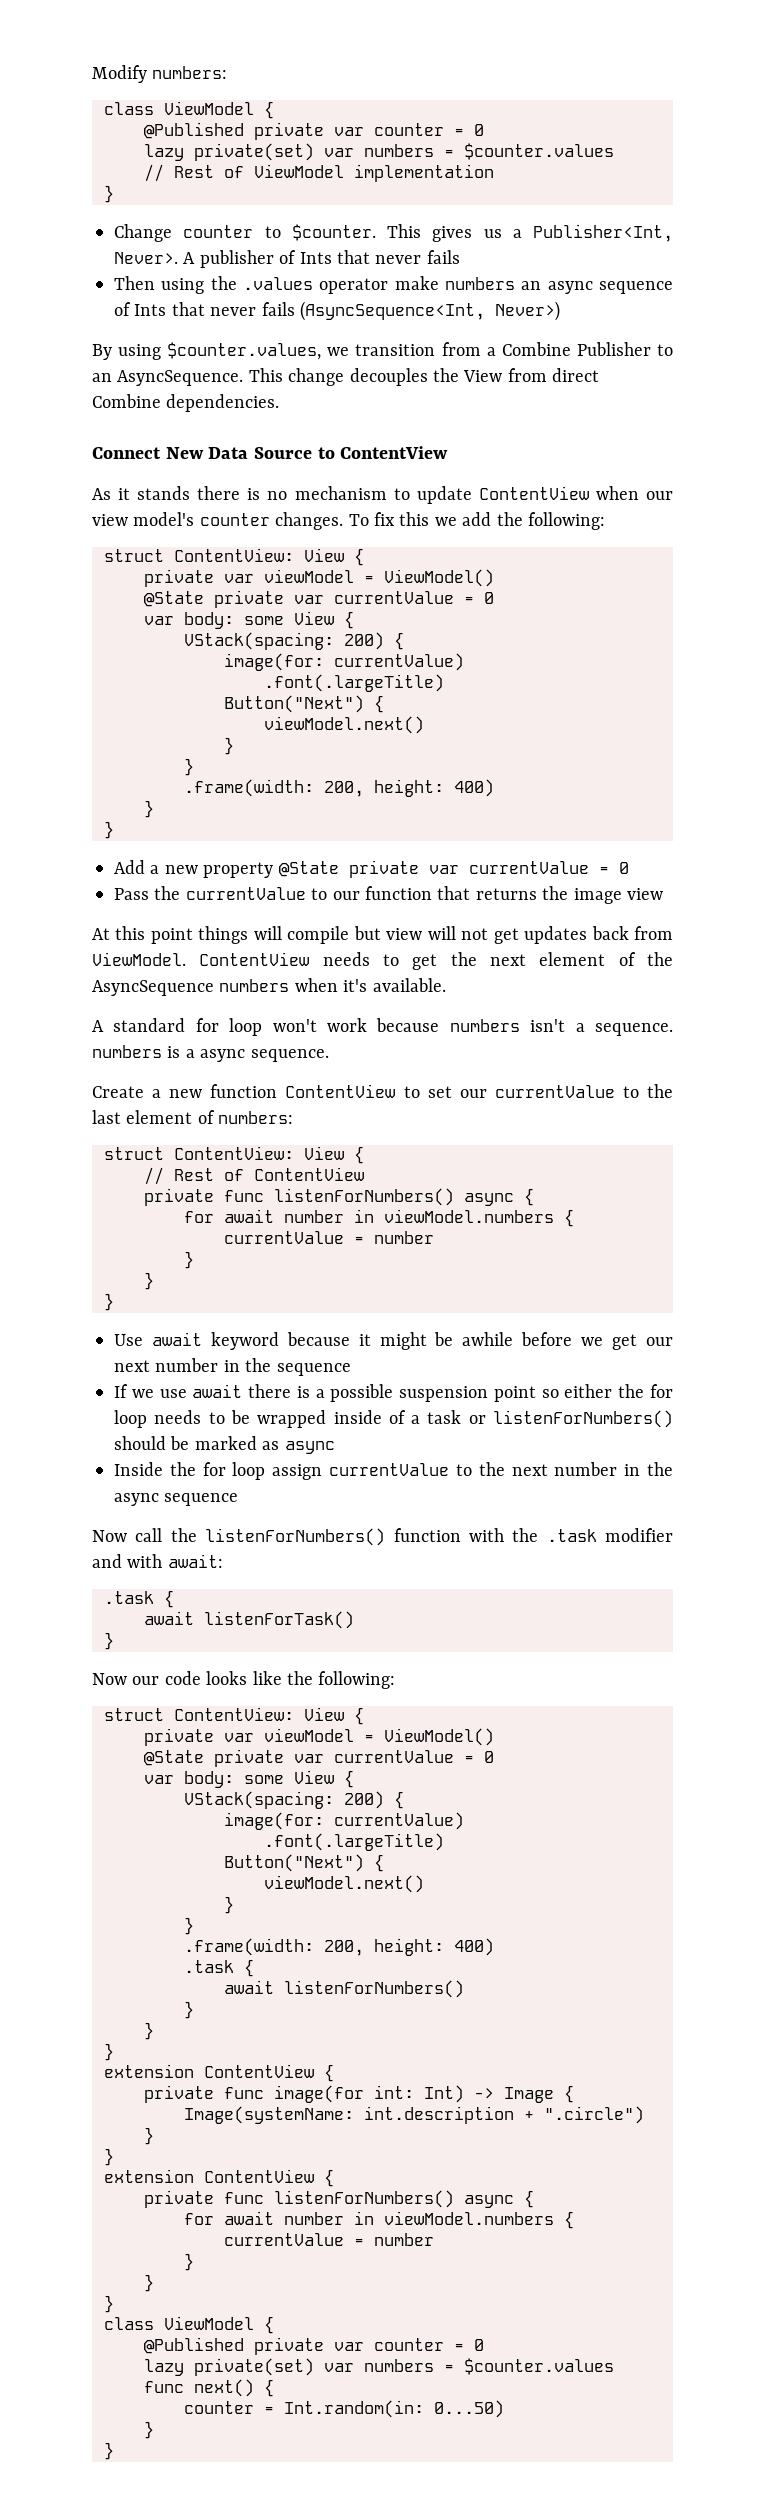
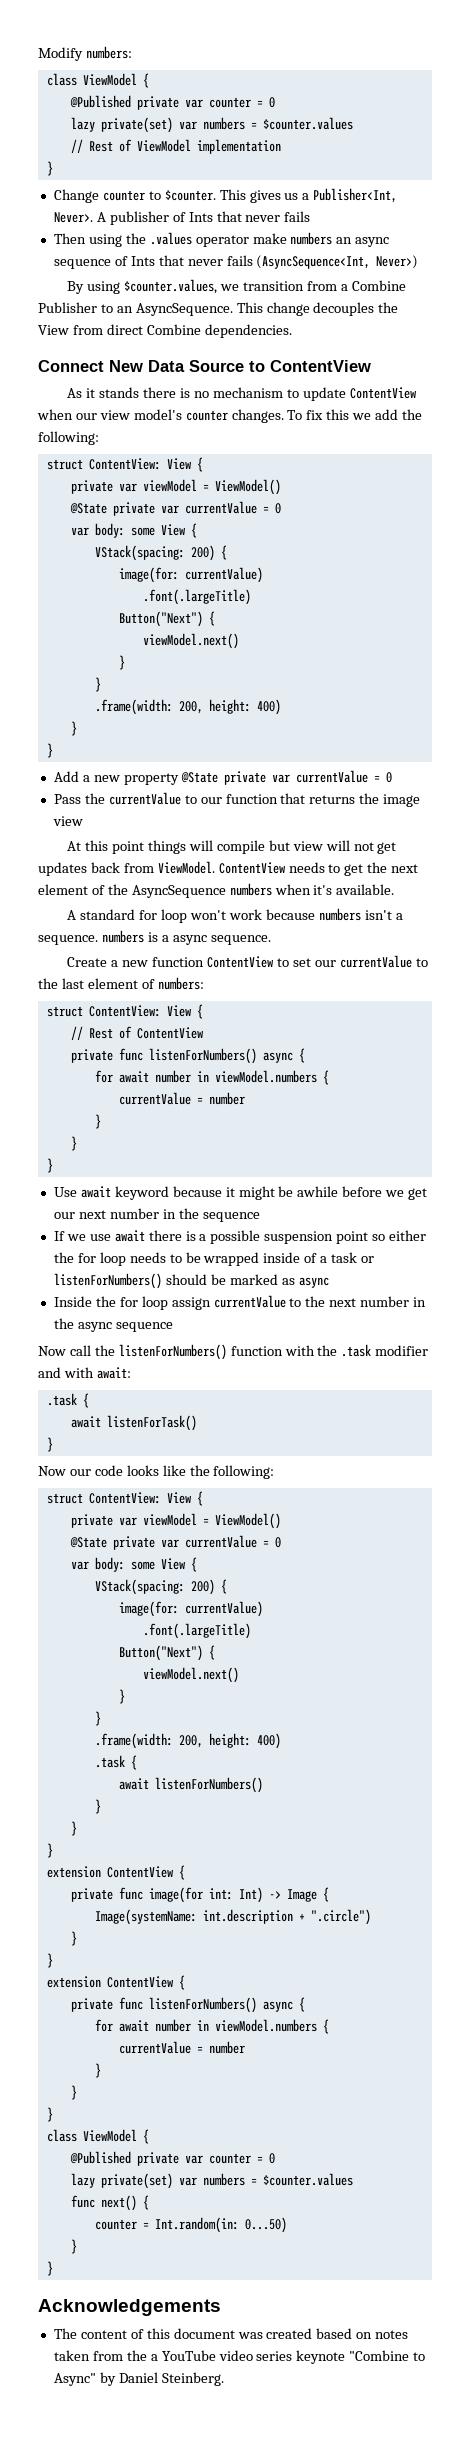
(114, 2451) none -> [38,2299,221,2316] [53,2328,409,2339] [53,2350,426,2364] [53,2372,224,2386] // Acknowledgements // The content of this document was created based on notes taken from the a YouTube video series keynote "Combine to Async" by Daniel Steinberg.

